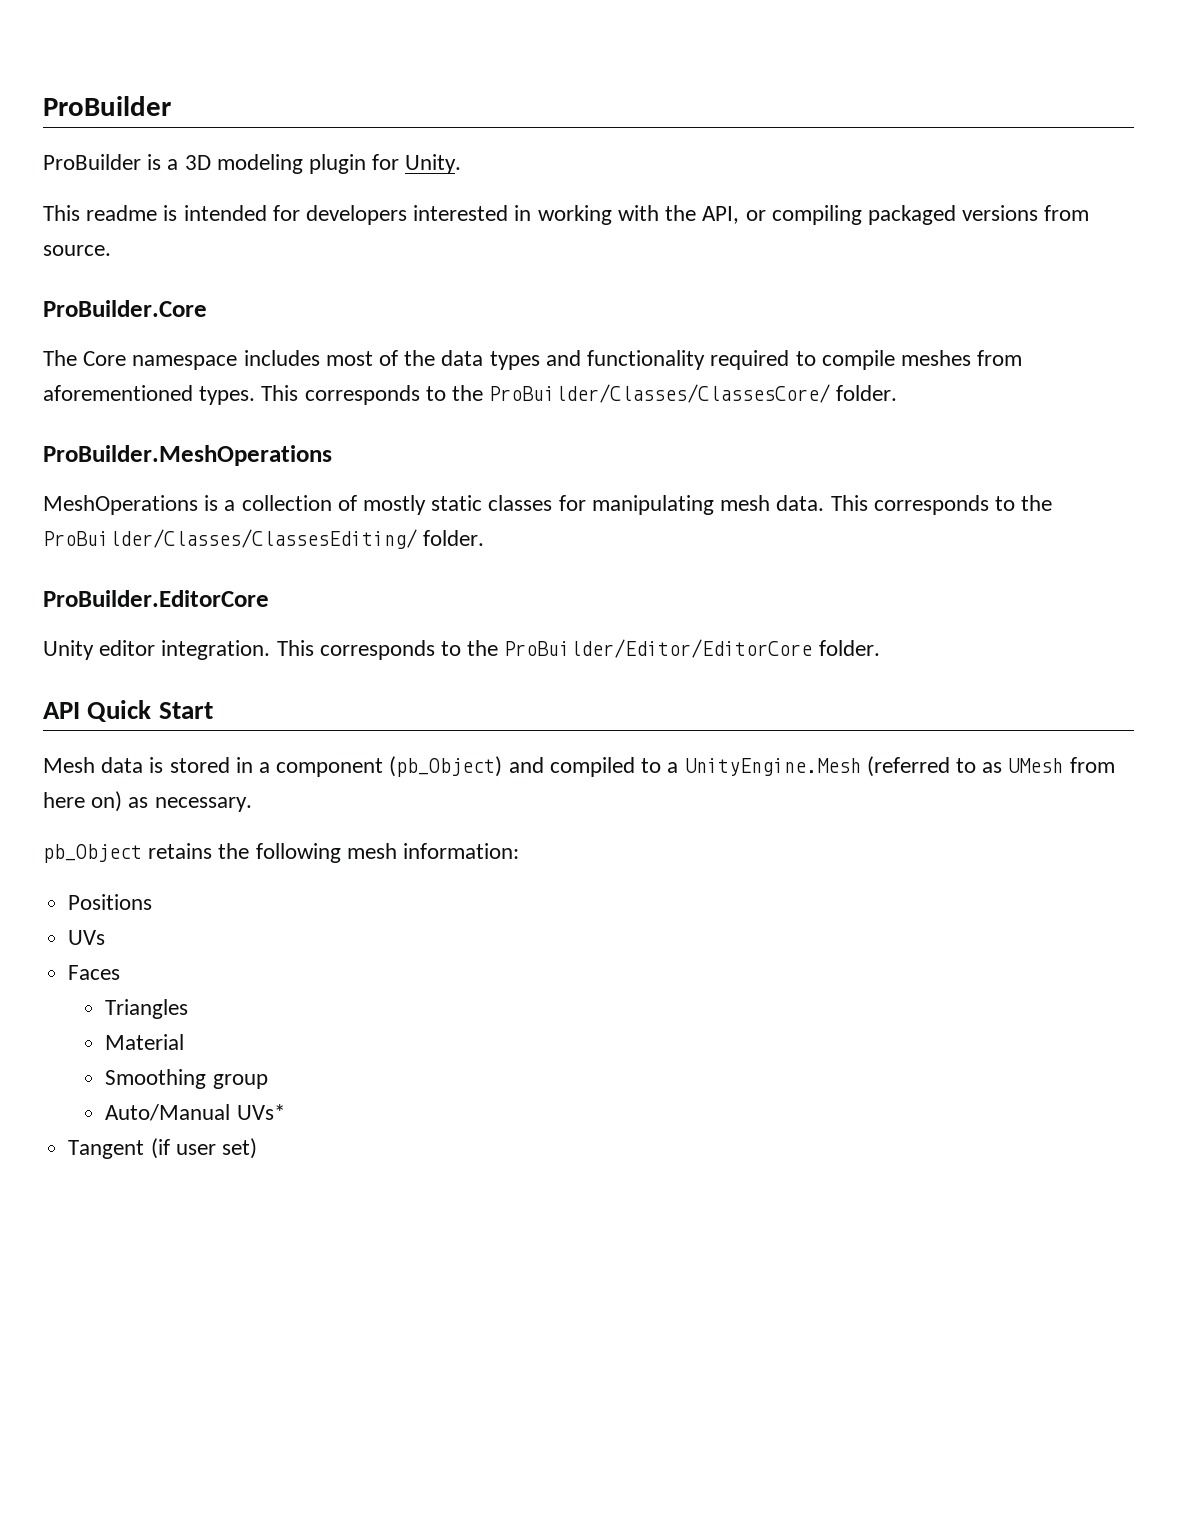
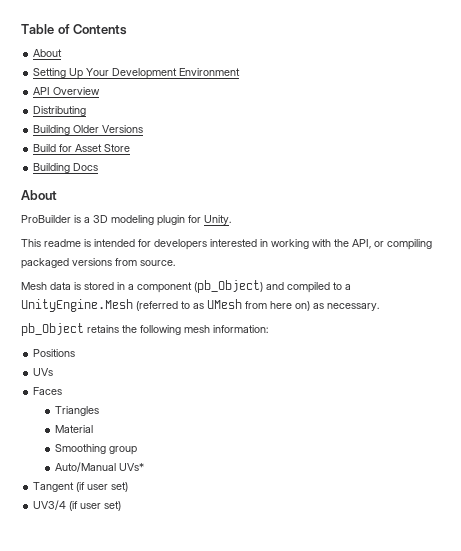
[43,96,171,116] ProBuilder -> [21,24,128,35] [33,49,63,57] [33,68,241,79] [33,87,101,95] [33,106,87,116] [33,125,144,135] [33,144,131,152] [33,163,99,173] [21,190,57,200] Table of Contents // About // Setting Up Your Development Environment // API Overview // Distributing // Building Older Versions // Build for Asset Store // Building Docs // About
[43,300,207,317] [43,350,1023,370] [43,384,898,405] [43,445,332,466] [43,495,1053,515] [43,529,485,549] [43,590,269,607] [43,639,880,660] [43,700,213,722] // ProBuilder.Core // The Core namespace includes most of the data types and functionality required to compile meshes from aforementioned types. This corresponds to the ProBuilder/Classes/ClassesCore/ folder. // ProBuilder.MeshOperations // MeshOperations is a collection of mostly static classes for manipulating mesh data. This corresponds to the ProBuilder/Classes/ClassesEditing/ folder. // ProBuilder.EditorCore // Unity editor integration. This corresponds to the ProBuilder/Editor/EditorCore folder. // API Quick Start -> (175, 263) none
(257, 1148) none -> [33,500,122,511] // UV3/4 (if user set)

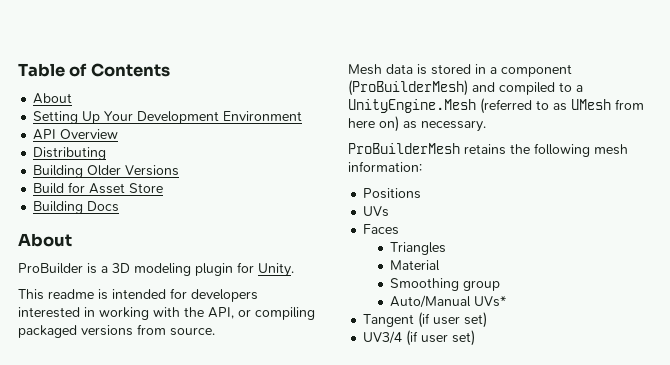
[194,280,263,293] (pb_Object) -> [348,80,468,96] (ProBuilderMesh)
[21,323,84,336] pb_Object -> [348,143,460,154] ProBuilderMesh

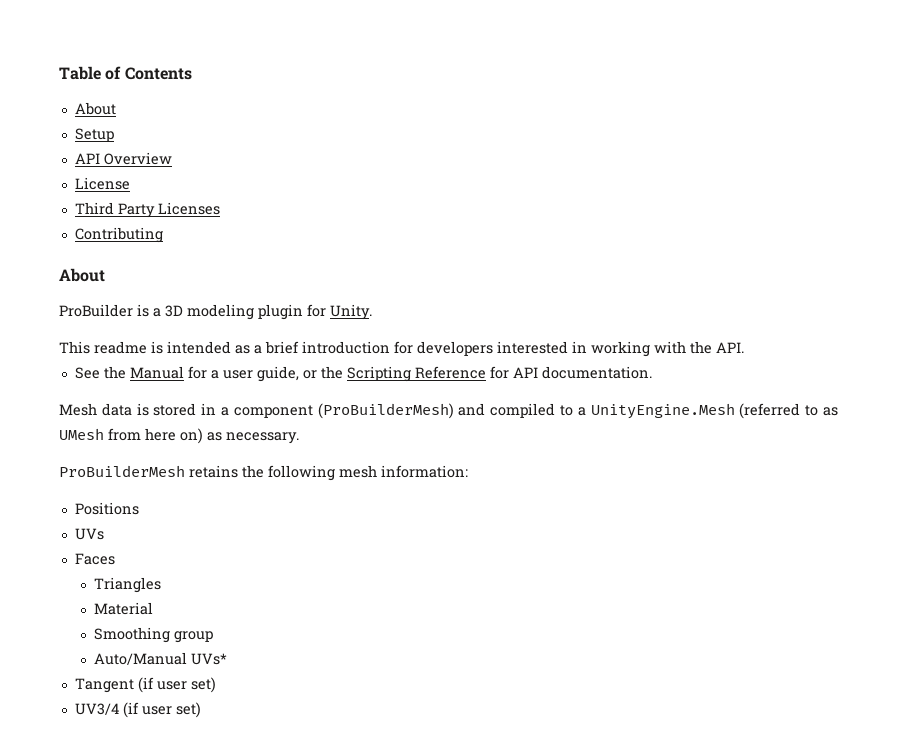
[33,111,303,124] [33,129,119,140] [33,147,107,160] [33,165,180,178] [33,182,164,194] [33,201,120,214] Setting Up Your Development Environment // API Overview // Distributing // Building Older Versions // Build for Asset Store // Building Docs -> [74,128,114,142] [74,152,172,165] [74,177,130,190] [74,202,220,218] [74,227,163,243] Setup // API Overview // License // Third Party Licenses // Contributing
(166, 294) none -> [235,341,390,354] as a brief introduction
[208,307,315,320] [18,324,215,338] API, or compiling packaged versions from source. -> [716,342,744,353] [74,366,652,382] API. // See the Manual for a user guide, or the Scripting Reference for API documentation.

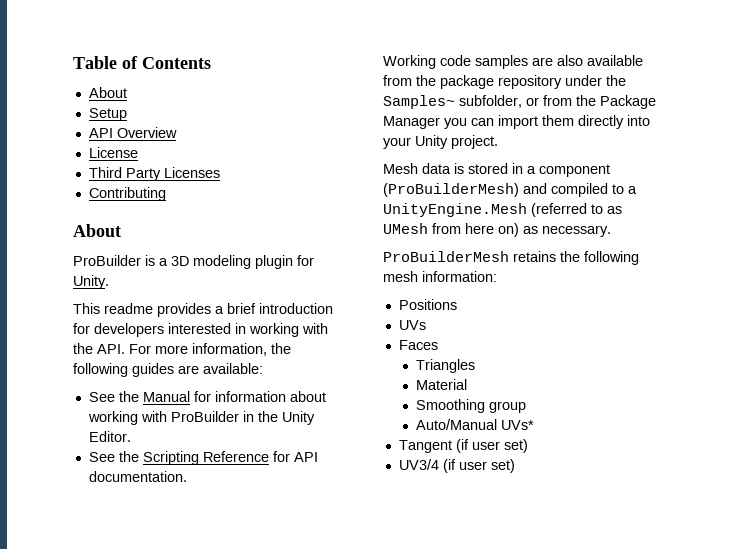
[151,341,250,354] is intended as -> [157,303,211,317] provides
[74,366,317,382] // See the Manual for a user guide, or -> [129,343,291,356] [73,363,263,377] [88,391,326,402] [87,411,315,425] [88,431,131,442] [88,452,115,462] For more information, the following guides are available: // See the Manual for information about working with ProBuilder in the Unity Editor. // See
(652, 372) none -> [383,55,643,69] [383,75,626,89] [383,95,656,109] [383,115,650,129] [383,135,498,149] // Working code samples are also available from the package repository under the Samples~ subfolder, or from the Package Manager you can import them directly into your Unity project.

